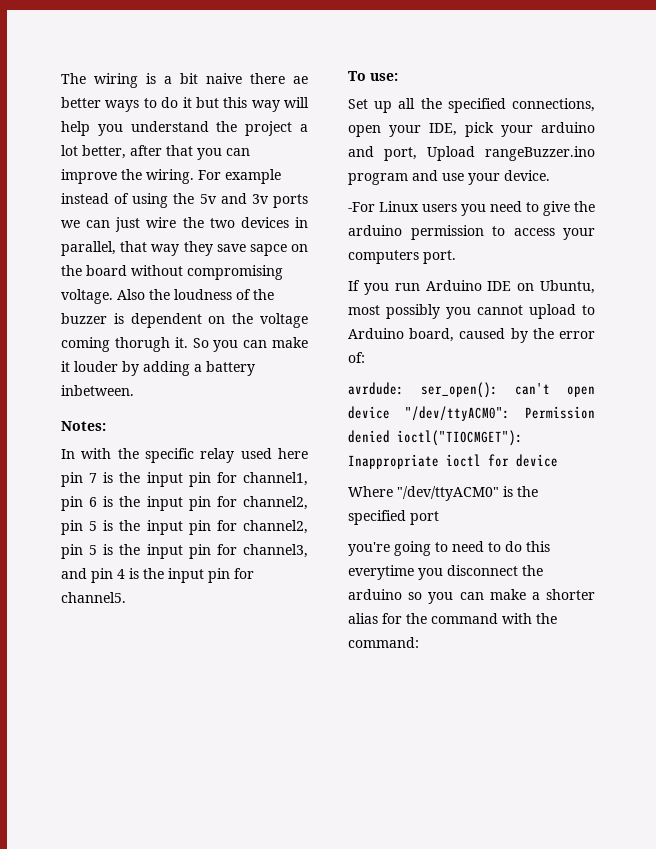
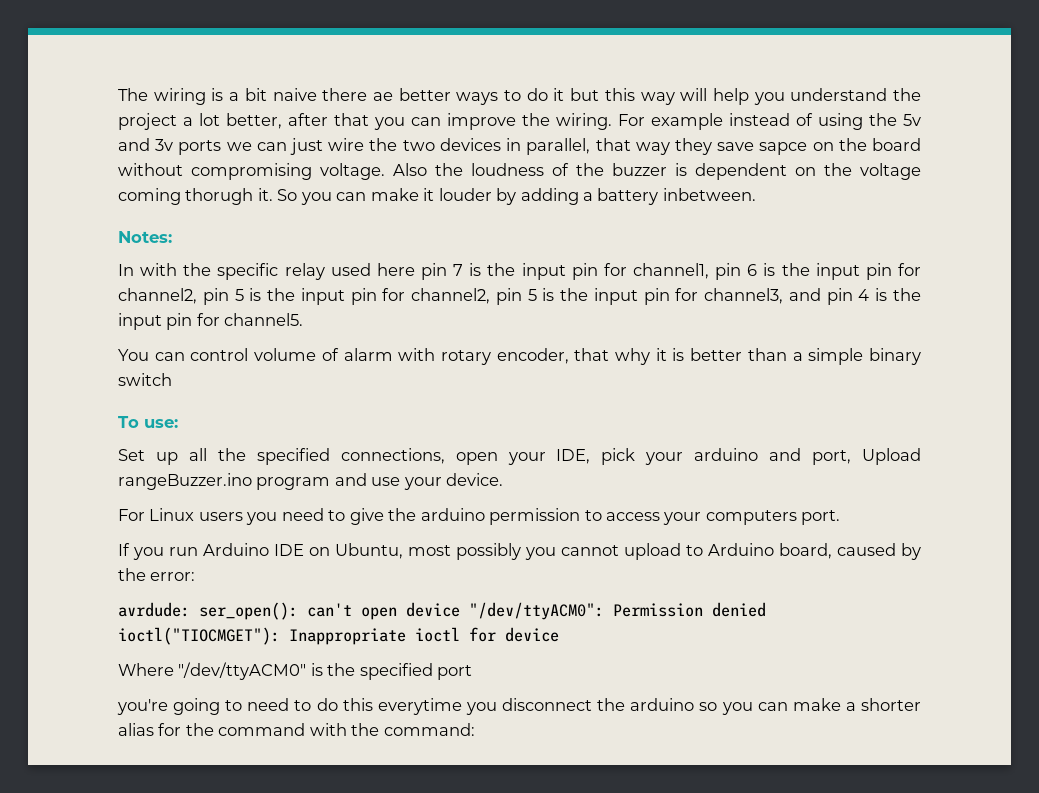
(126, 597) none -> [118,348,922,365] [118,373,172,386] // You can control volume of alarm with rotary encoder, that why it is better than a simple binary switch
[348,202,375,212] -For -> [118,509,145,521] For
[559,331,595,339] [348,352,365,363] error of: -> [150,572,196,581] error:

